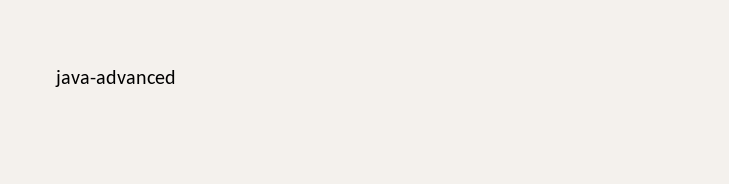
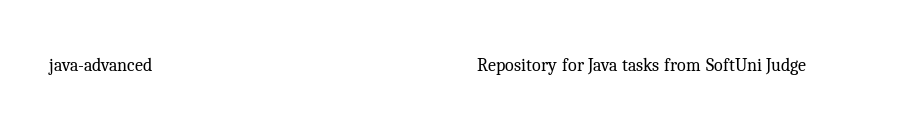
(176, 78) none -> [477,57,807,75] // Repository for Java tasks from SoftUni Judge

